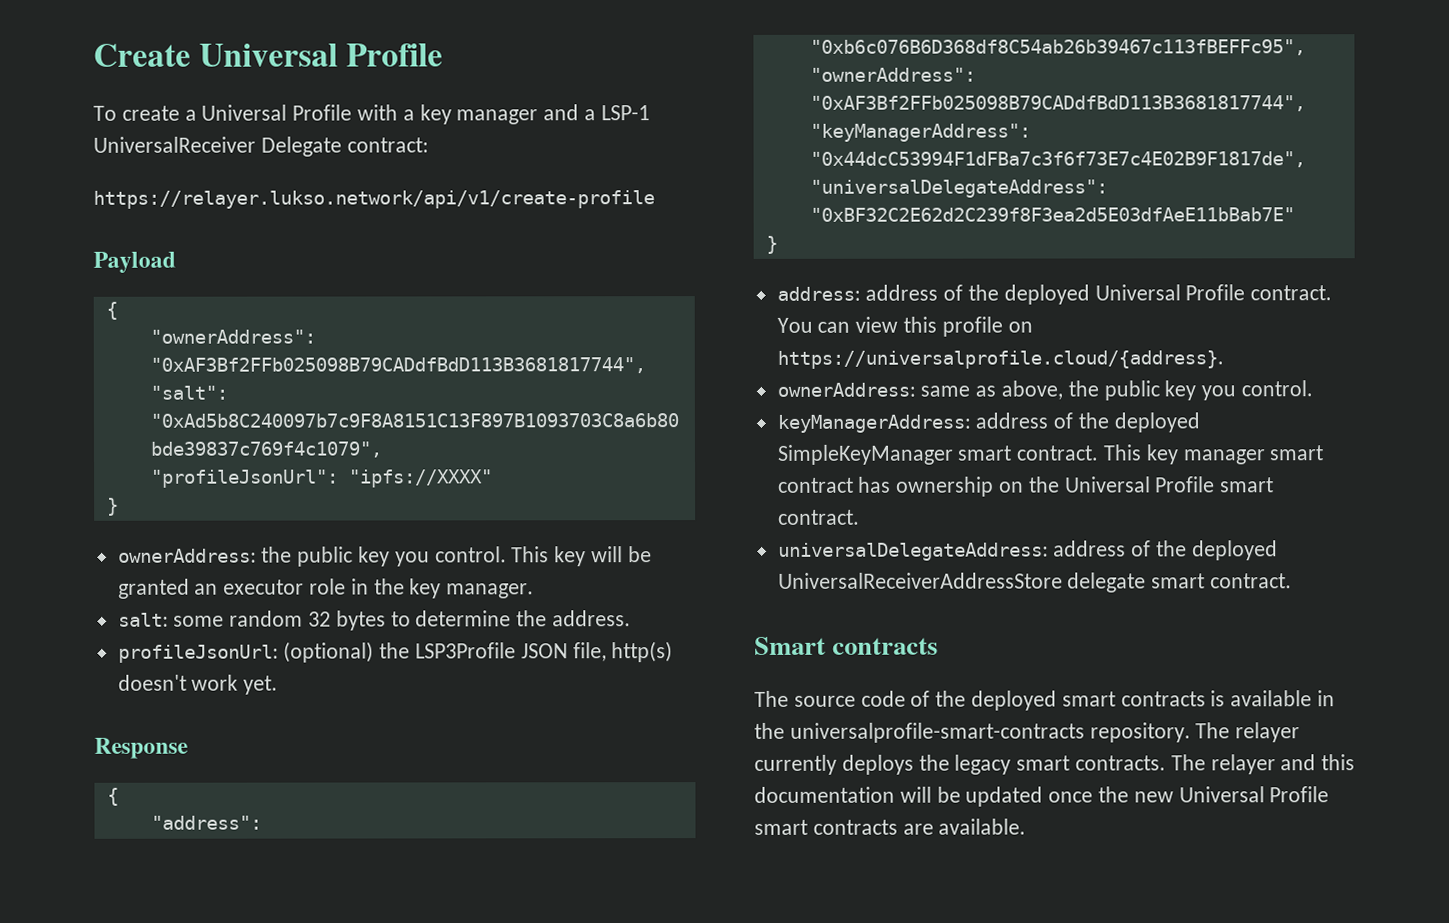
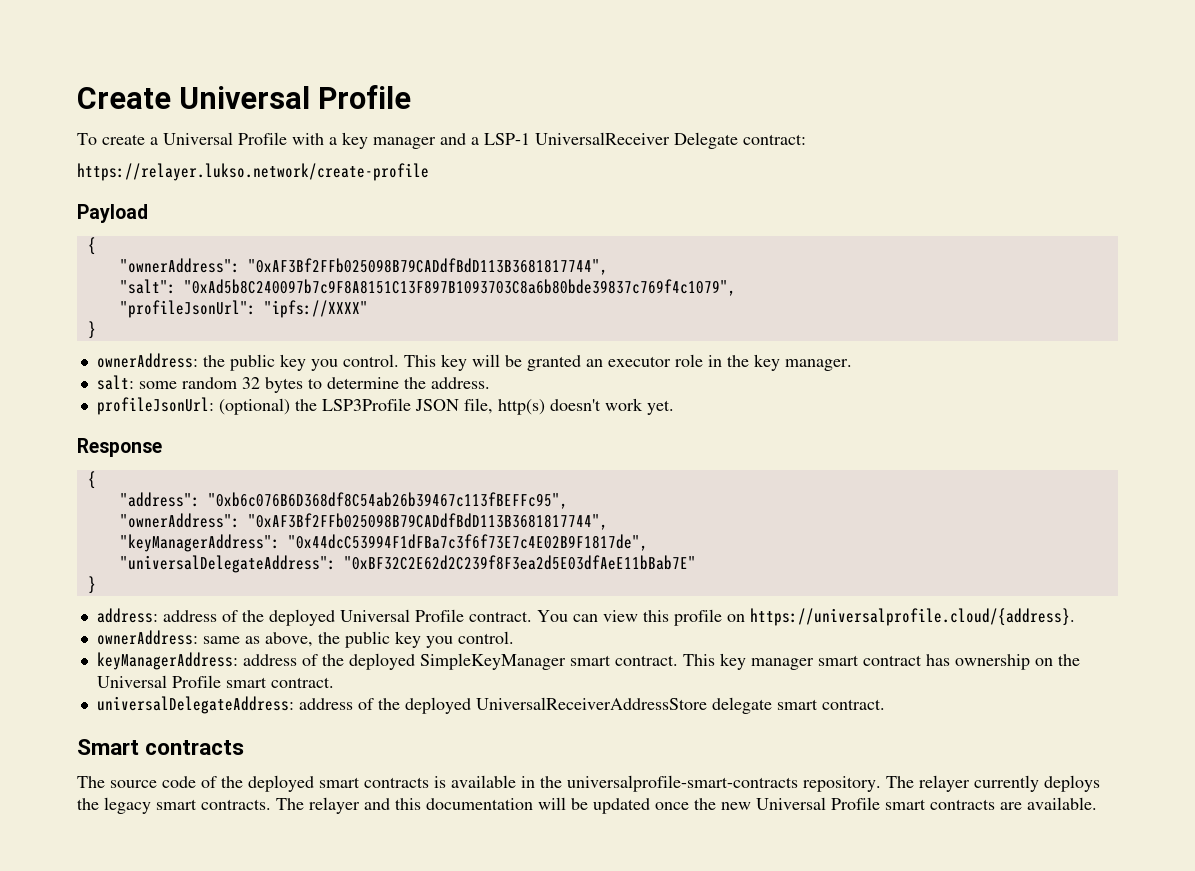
[93,190,655,209] https://relayer.lukso.network/api/v1/create-profile -> [77,163,429,181] https://relayer.lukso.network/create-profile

